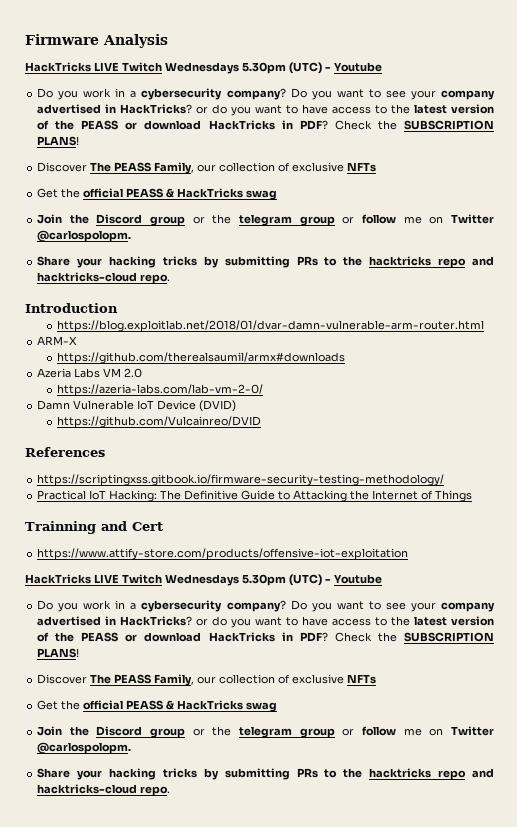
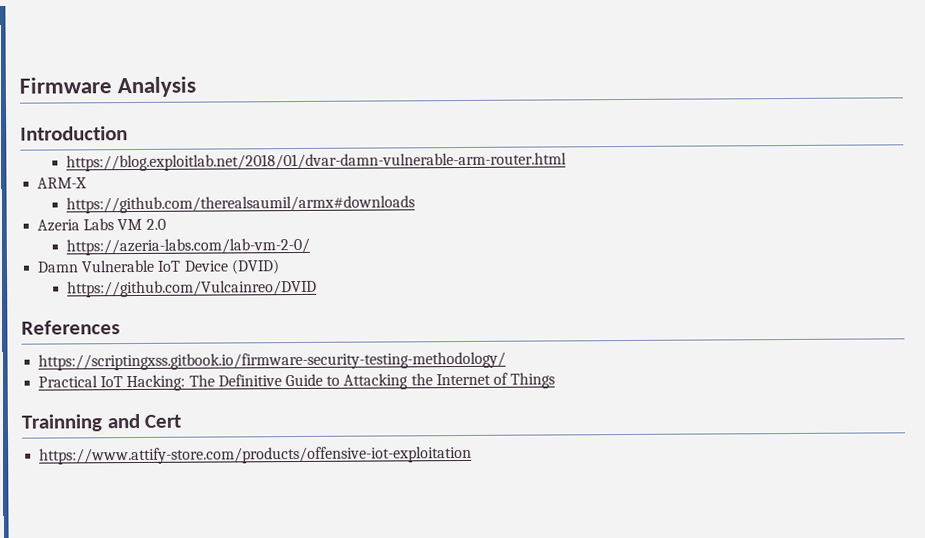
[25,62,382,74] [37,88,496,100] [37,104,494,116] [37,120,494,130] [37,136,80,146] [37,162,377,174] [37,188,278,200] [37,214,494,226] [37,230,132,242] [37,256,494,268] [37,272,171,284] // HackTricks LIVE Twitch Wednesdays 5.30pm (UTC) - Youtube // Do you work in a cybersecurity company? Do you want to see your company advertised in HackTricks? or do you want to have access to the latest version of the PEASS or download HackTricks in PDF? Check the SUBSCRIPTION PLANS! // Discover The PEASS Family, our collection of exclusive NFTs // Get the official PEASS & HackTricks swag // Join the Discord group or the telegram group or follow me on Twitter @carlospolopm. // Share your hacking tricks by submitting PRs to the hacktricks repo and hacktricks-cloud repo. -> (197, 87) none
[25,574,382,586] [37,600,496,612] [37,616,494,628] [37,632,494,642] [37,648,80,658] [37,674,377,686] [37,700,278,712] [37,726,494,738] [37,742,132,754] [37,768,494,780] [37,784,171,796] // HackTricks LIVE Twitch Wednesdays 5.30pm (UTC) - Youtube // Do you work in a cybersecurity company? Do you want to see your company advertised in HackTricks? or do you want to have access to the latest version of the PEASS or download HackTricks in PDF? Check the SUBSCRIPTION PLANS! // Discover The PEASS Family, our collection of exclusive NFTs // Get the official PEASS & HackTricks swag // Join the Discord group or the telegram group or follow me on Twitter @carlospolopm. // Share your hacking tricks by submitting PRs to the hacktricks repo and hacktricks-cloud repo. -> (473, 455) none

